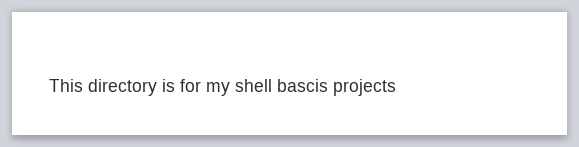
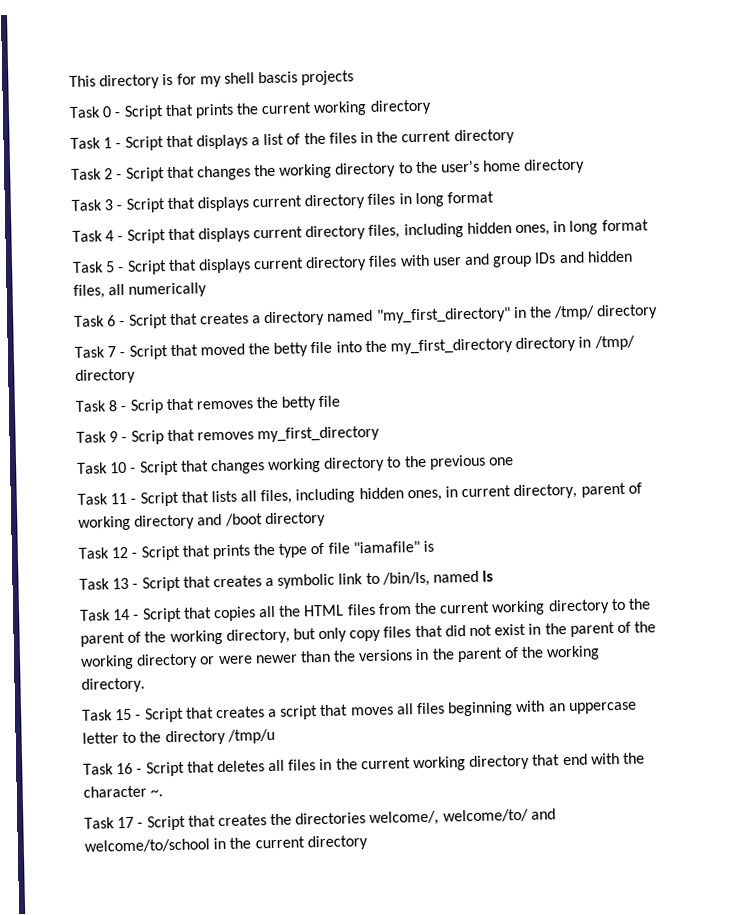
(396, 87) none -> [69,99,432,120] [70,128,515,151] [71,158,586,182] [71,191,495,213] [72,219,649,244] [72,250,633,275] [73,282,208,299] [74,304,659,329] [74,335,635,360] [75,368,136,384] [75,395,341,414] [76,425,381,445] [77,454,515,476] [77,482,642,507] [78,511,326,531] [78,540,435,561] [79,570,494,592] [80,598,651,623] [80,621,657,647] [80,645,601,670] [81,677,145,693] [82,700,637,723] [82,728,275,746] [83,752,645,777] [83,785,164,798] [84,808,556,831] [84,835,368,853] // Task 0 - Script that prints the current working directory // Task 1 - Script that displays a list of the files in the current directory // Task 2 - Script that changes the working directory to the user's home directory // Task 3 - Script that displays current directory files in long format // Task 4 - Script that displays current directory files, including hidden ones, in long format // Task 5 - Script that displays current directory files with user and group IDs and hidden files, all numerically // Task 6 - Script that creates a directory named "my_first_directory" in the /tmp/ directory // Task 7 - Script that moved the betty file into the my_first_directory directory in /tmp/ directory // Task 8 - Scrip that removes the betty file // Task 9 - Scrip that removes my_first_directory // Task 10 - Script that changes working directory to the previous one // Task 11 - Script that lists all files, including hidden ones, in current directory, parent of working directory and /boot directory // Task 12 - Script that prints the type of file "iamafile" is // Task 13 - Script that creates a symbolic link to /bin/ls, named ls // Task 14 - Script that copies all the HTML files from the current working directory to the parent of the working directory, but only copy files that did not exist in the parent of the working directory or were newer than the versions in the parent of the working directory. // Task 15 - Script that creates a script that moves all files beginning with an uppercase letter to the directory /tmp/u // Task 16 - Script that deletes all files in the current working directory that end with the character ~. // Task 17 - Script that creates the directories welcome/, welcome/to/ and welcome/to/school in the current directory

